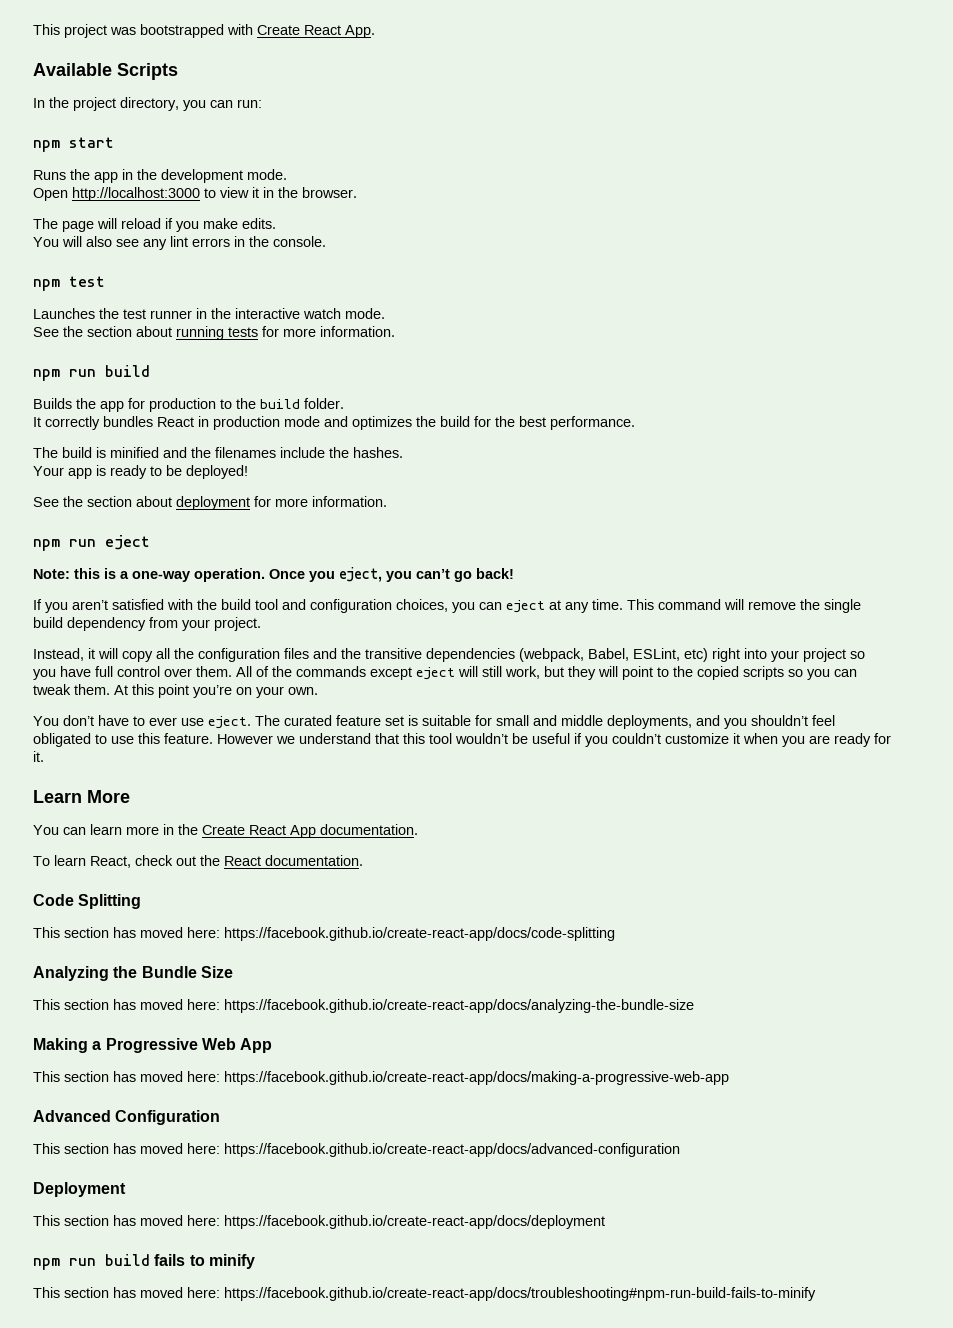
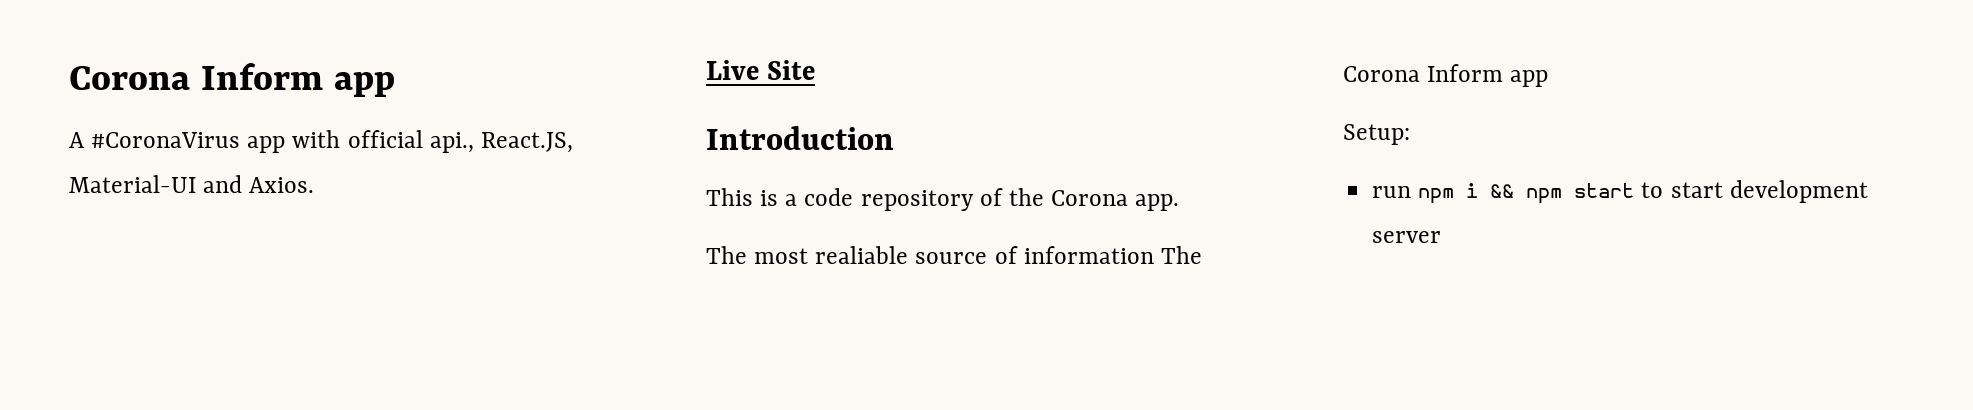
[33,24,375,38] [33,63,178,80] [33,97,262,111] [33,137,114,152] [33,169,287,183] [33,187,357,201] [33,218,276,232] [33,236,326,250] [33,276,105,291] [33,308,385,319] [33,326,395,340] [33,365,150,381] [33,398,344,412] [33,416,635,430] [33,447,403,458] [33,465,248,479] [33,496,387,510] [33,535,150,551] [33,567,514,582] [33,599,861,613] [33,617,261,631] [33,648,865,662] [33,666,857,680] [33,684,318,698] [33,715,835,729] [33,733,891,747] [33,751,44,762] [33,790,130,803] [33,824,418,838] [33,855,363,868] [33,894,142,909] [33,927,615,941] [33,966,233,981] [33,999,694,1013] [33,1038,273,1053] [33,1071,729,1085] [33,1110,221,1125] [33,1143,680,1157] [33,1182,126,1197] [33,1215,605,1229] [33,1254,255,1270] [33,1287,816,1301] This project was bootstrapped with Create React App. // Available Scripts // In the project directory, you can run: // npm start // Runs the app in the development mode. // Open http://localhost:3000 to view it in the browser. // The page will reload if you make edits. // You will also see any lint errors in the console. // npm test // Launches the test runner in the interactive watch mode. // See the section about running tests for more information. // npm run build // Builds the app for production to the build folder. // It correctly bundles React in production mode and optimizes the build for the best performance. // The build is minified and the filenames include the hashes. // Your app is ready to be deployed! // See the section about deployment for more information. // npm run eject // Note: this is a one-way operation. Once you eject, you can’t go back! // If you aren’t satisfied with the build tool and configuration choices, you can eject at any time. This command will remove the single build dependency from your project. // Instead, it will copy all the configuration files and the transitive dependencies (webpack, Babel, ESLint, etc) right into your project so you have full control over them. All of the commands except eject will still work, but they will point to the copied scripts so you can tweak them. At this point you’re on your own. // You don’t have to ever use eject. The curated feature set is suitable for small and middle deployments, and you shouldn’t feel obligated to use this feature. However we understand that this tool wouldn’t be useful if you couldn’t customize it when you are ready for it. // Learn More // You can learn more in the Create React App documentation. // To learn React, check out the React documentation. // Code Splitting // This section has moved here: https://facebook.github.io/create-react-app/docs/code-splitting // Analyzing the Bundle Size // This section has moved here: https://facebook.github.io/create-react-app/docs/analyzing-the-bundle-size // Making a Progressive Web App // This section has moved here: https://facebook.github.io/create-react-app/docs/making-a-progressive-web-app // Advanced Configuration // This section has moved here: https://facebook.github.io/create-react-app/docs/advanced-configuration // Deployment // This section has moved here: https://facebook.github.io/create-react-app/docs/deployment // npm run build fails to minify // This section has moved here: https://facebook.github.io/create-react-app/docs/troubleshooting#npm-run-build-fails-to-minify -> [69,63,396,97] [69,130,573,153] [69,175,315,193] [706,60,816,80] [706,126,894,150] [706,188,1180,211] [706,246,1202,264] [1343,64,1549,87] [1343,124,1410,145] [1372,180,1868,204] [1372,231,1442,243] Corona Inform app // A #CoronaVirus app with official api., React.JS, Material-UI and Axios. // Live Site // Introduction // This is a code repository of the Corona app. // The most realiable source of information The Corona Inform app // Setup: // run npm i && npm start to start development server

